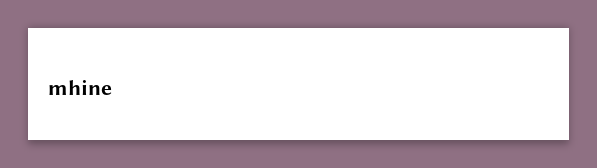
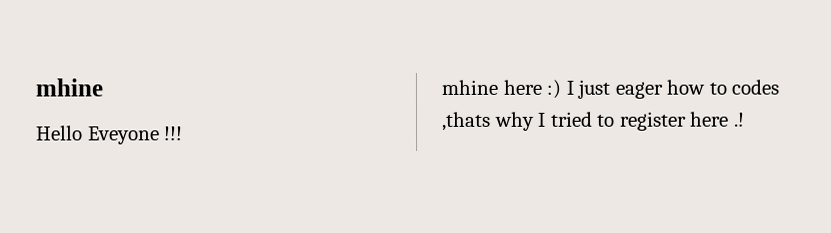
[48,79,112,95] mhine -> [35,78,103,97] [36,125,184,145] [441,79,780,99] [441,111,745,131] mhine // Hello Eveyone !!! // mhine here :) I just eager how to codes ,thats why I tried to register here .!

